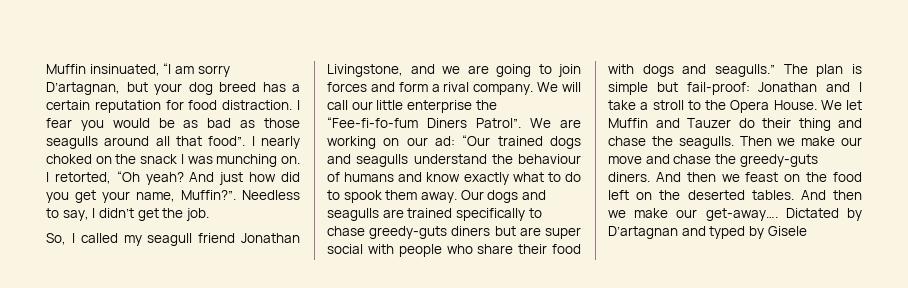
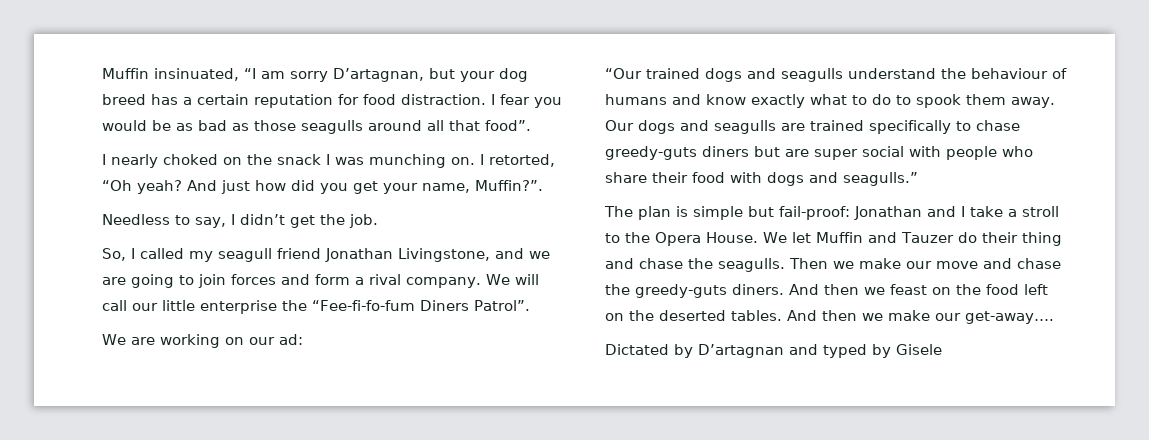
(246, 141) none -> (531, 125) //
(236, 195) none -> (543, 185) //
(521, 123) none -> (530, 305) //
(455, 141) none -> (303, 339) //
(775, 70) none -> (918, 179) //
(778, 214) none -> (1054, 317) //

